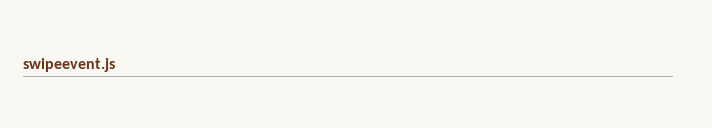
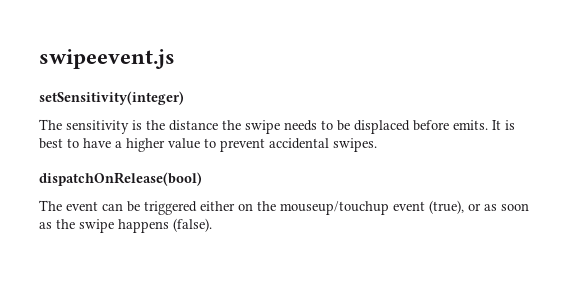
(115, 65) none -> [39,91,184,105] [39,119,515,134] [39,138,377,152] [39,172,202,186] [39,200,529,215] [39,218,212,233] // setSensitivity(integer) // The sensitivity is the distance the swipe needs to be displaced before emits. It is best to have a higher value to prevent accidental swipes. // dispatchOnRelease(bool) // The event can be triggered either on the mouseup/touchup event (true), or as soon as the swipe happens (false).

